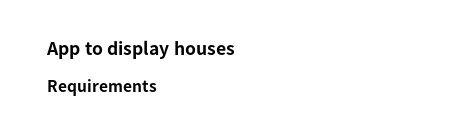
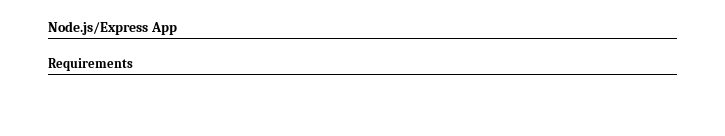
(46, 50) none -> [48,21,148,35] Node.js/Express
[84,40,236,59] to display houses -> (177, 28) none

